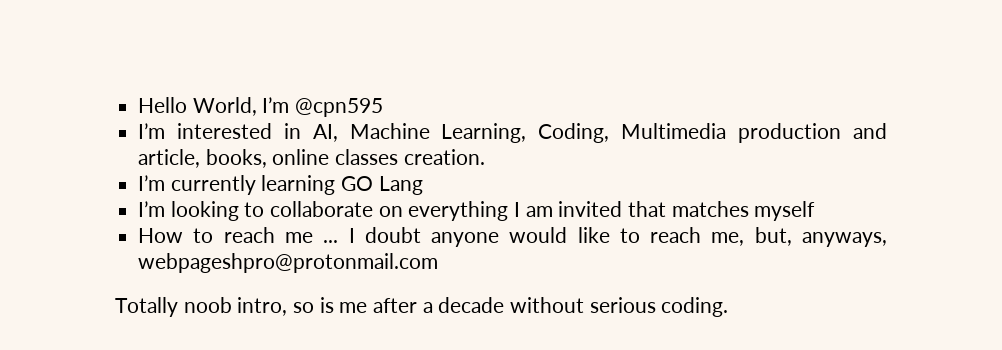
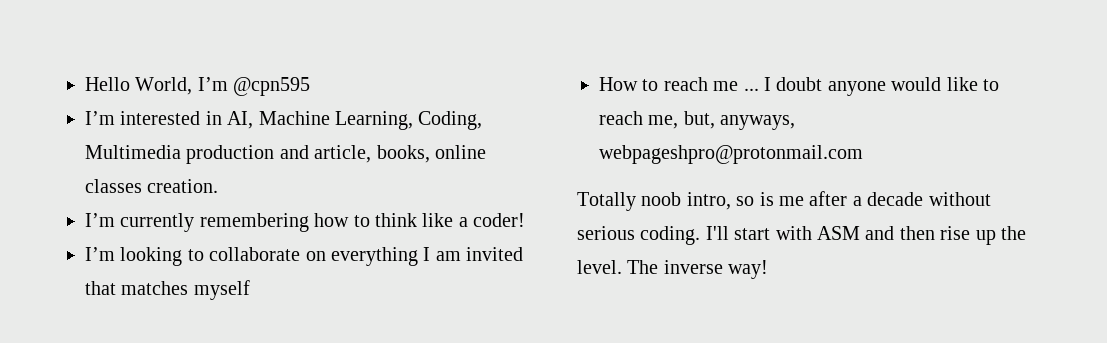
[261,175,423,195] learning GO Lang -> [199,213,526,232] remembering how to think like a coder!
(729, 307) none -> [705,226,1026,245] [577,260,769,279] I'll start with ASM and then rise up the level. The inverse way!

